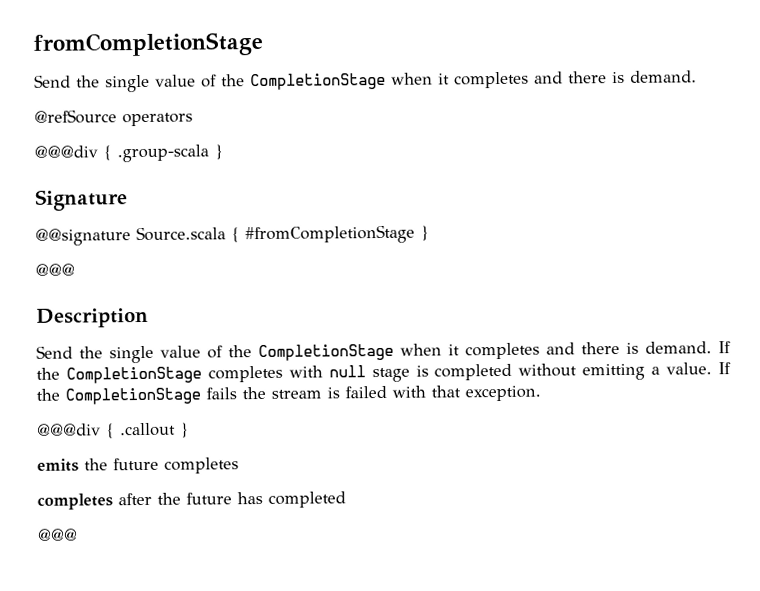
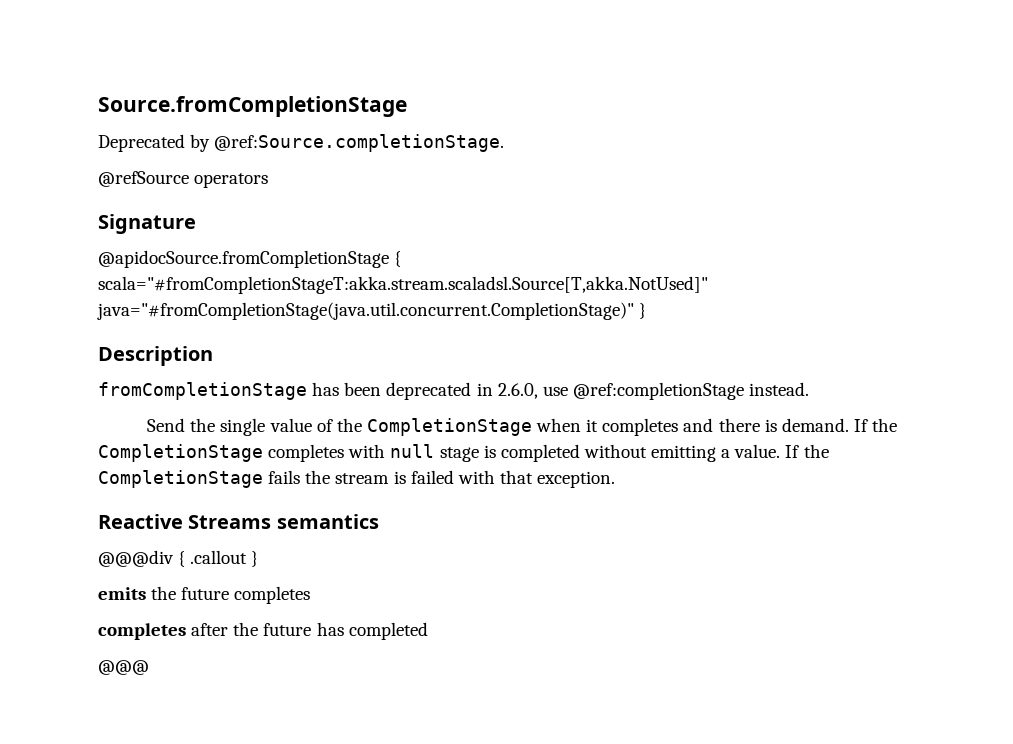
[33,31,263,57] [34,70,697,93] [34,109,193,127] [34,144,223,163] [35,189,128,211] [35,224,429,246] [35,263,75,276] [36,307,149,328] fromCompletionStage // Send the single value of the CompletionStage when it completes and there is demand. // @refSource operators // @@@div { .group-scala } // Signature // @@signature Source.scala { #fromCompletionStage } // @@@ // Description -> [98,96,407,117] [98,134,505,152] [98,171,269,188] [98,214,196,234] [98,250,402,268] [98,276,708,294] [97,302,647,320] [98,346,213,366] [98,382,810,400] Source.fromCompletionStage // Deprecated by @ref:Source.completionStage. // @refSource operators // Signature // @apidocSource.fromCompletionStage { scala="#fromCompletionStageT:akka.stream.scaladsl.Source[T,akka.NotUsed]" java="#fromCompletionStage(java.util.concurrent.CompletionStage)" } // Description // fromCompletionStage has been deprecated in 2.6.0, use @ref:completionStage instead.
(541, 393) none -> [98,514,379,529] // Reactive Streams semantics

